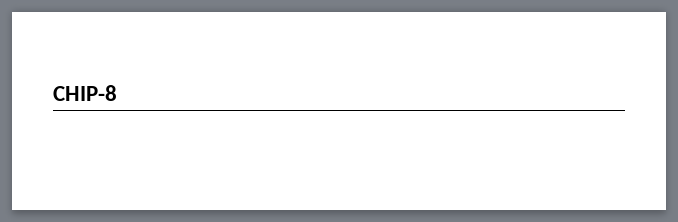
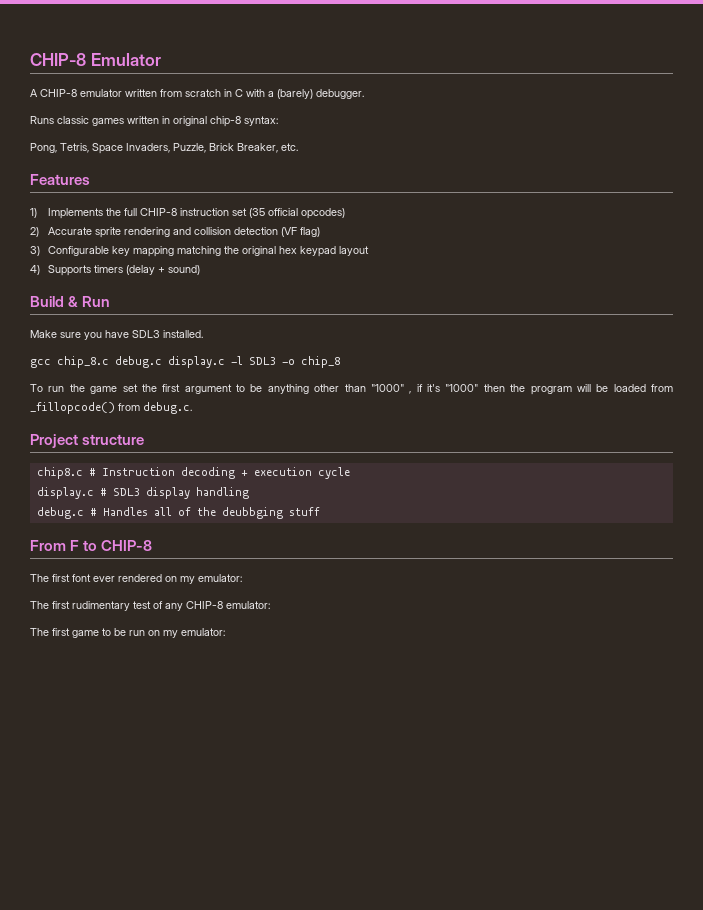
[53,85,117,101] CHIP-8 -> [30,53,161,66] [30,89,364,99] [30,116,278,127] [30,143,298,154] [30,174,90,185] [30,208,346,219] [30,227,321,238] [30,246,370,257] [30,265,201,276] [30,296,111,307] [30,330,203,340] [30,356,340,368] [30,384,673,395] [30,402,192,414] [30,434,145,448] [36,467,350,479] [36,487,249,499] [36,507,320,519] [30,540,153,551] [30,574,242,584] [30,601,270,611] [30,628,225,638] CHIP-8 Emulator // A CHIP-8 emulator written from scratch in C with a (barely) debugger. // Runs classic games written in original chip-8 syntax: // Pong, Tetris, Space Invaders, Puzzle, Brick Breaker, etc. // Features // 1) Implements the full CHIP-8 instruction set (35 official opcodes) // 2) Accurate sprite rendering and collision detection (VF flag) // 3) Configurable key mapping matching the original hex keypad layout // 4) Supports timers (delay + sound) // Build & Run // Make sure you have SDL3 installed. // gcc chip_8.c debug.c display.c -l SDL3 -o chip_8 // To run the game set the first argument to be anything other than "1000" , if it's "1000" then the program will be loaded from _fillopcode() from debug.c. // Project structure // chip8.c # Instruction decoding + execution cycle // display.c # SDL3 display handling // debug.c # Handles all of the deubbging stuff // From F to CHIP-8 // The first font ever rendered on my emulator: // The first rudimentary test of any CHIP-8 emulator: // The first game to be run on my emulator:

